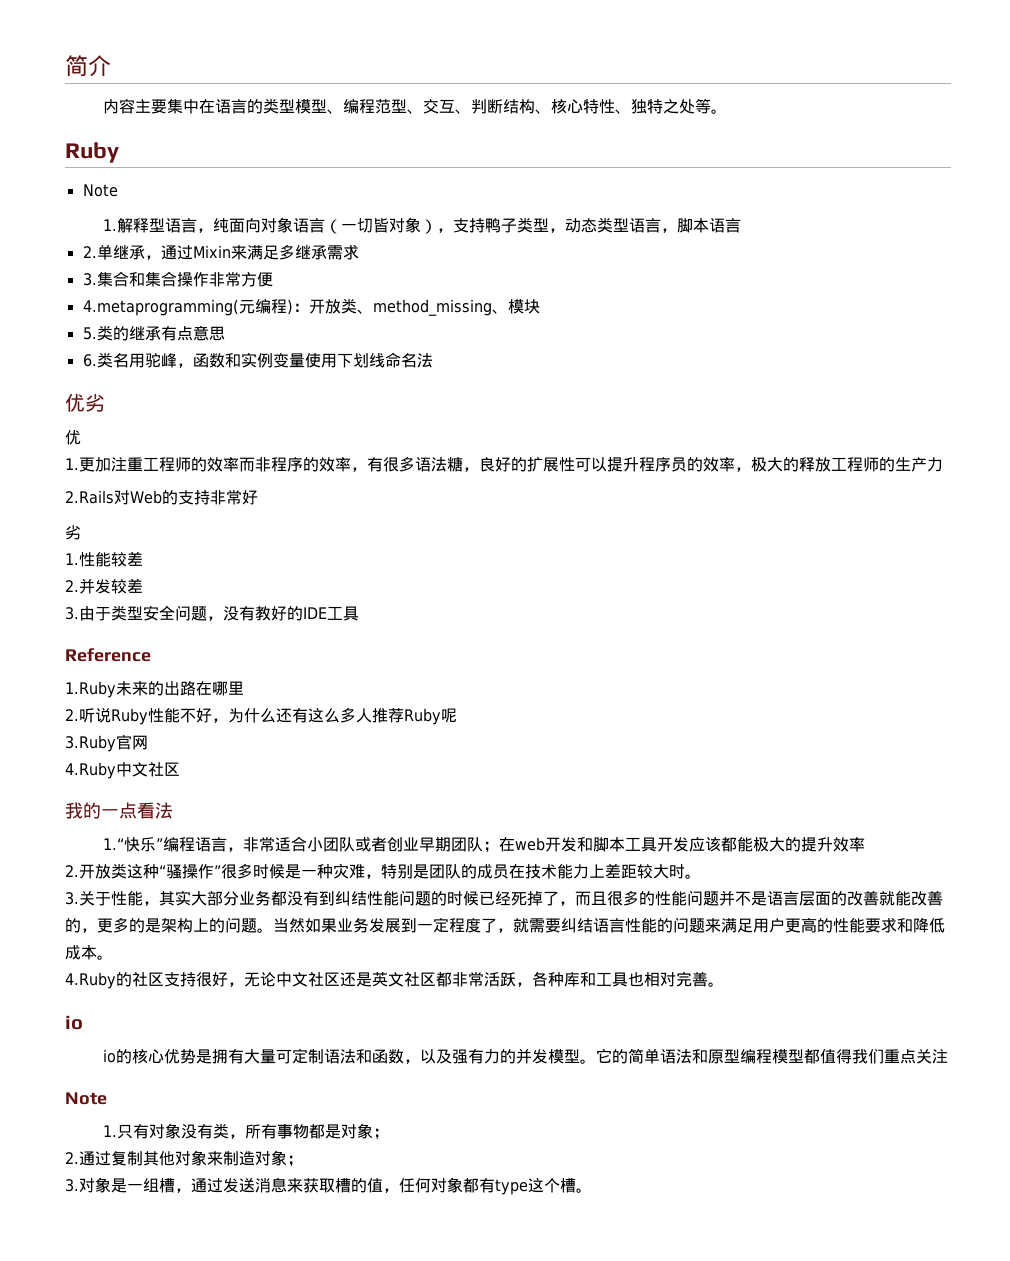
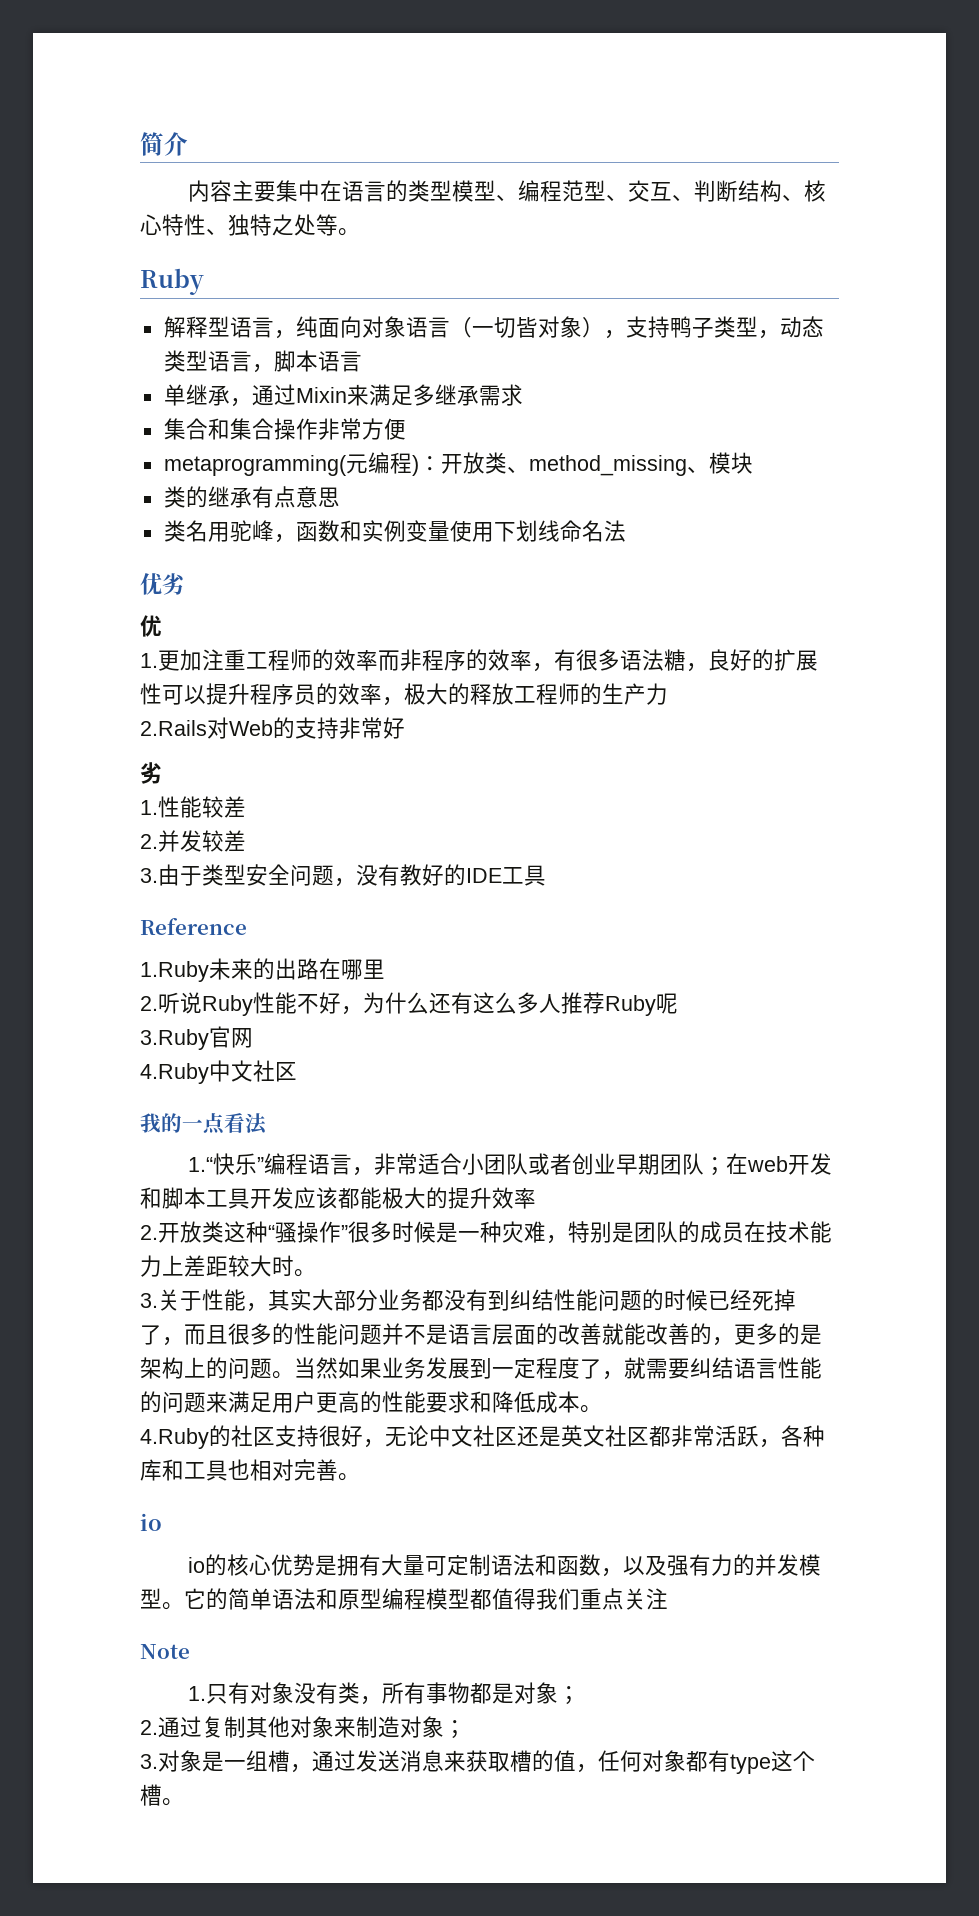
[82,184,118,197] [102,219,117,231] Note // 1. -> (204, 281) none
[82,246,97,258] 2. -> (362, 361) none
[82,273,97,286] 3. -> (523, 395) none
[82,299,239,316] 4.metaprogramming( -> [163,455,347,476] metaprogramming(
[82,327,97,340] 5. -> (753, 463) none
[82,354,97,367] 6. -> (340, 497) none

